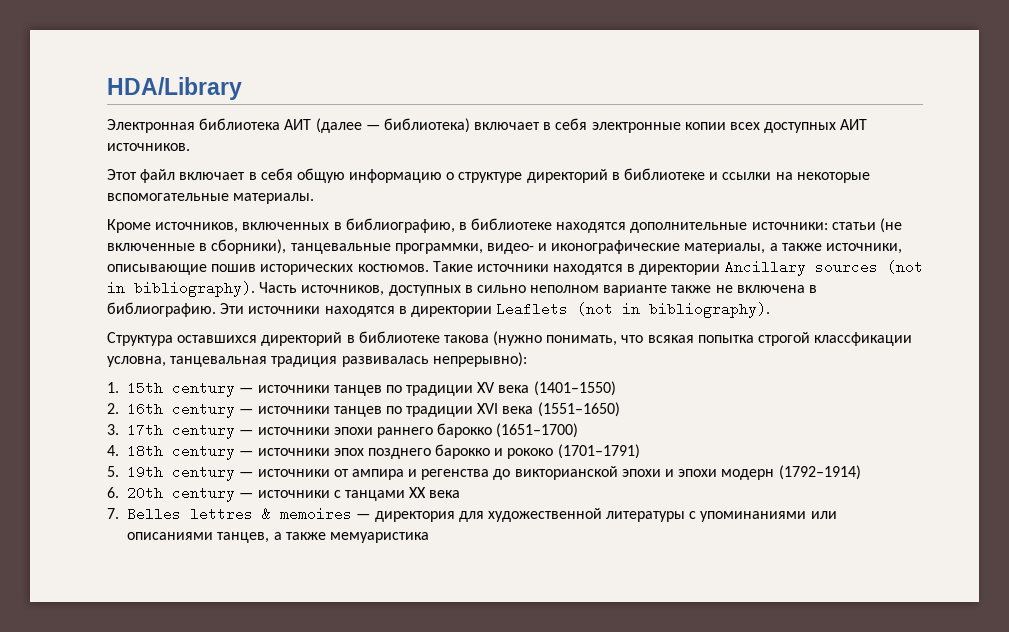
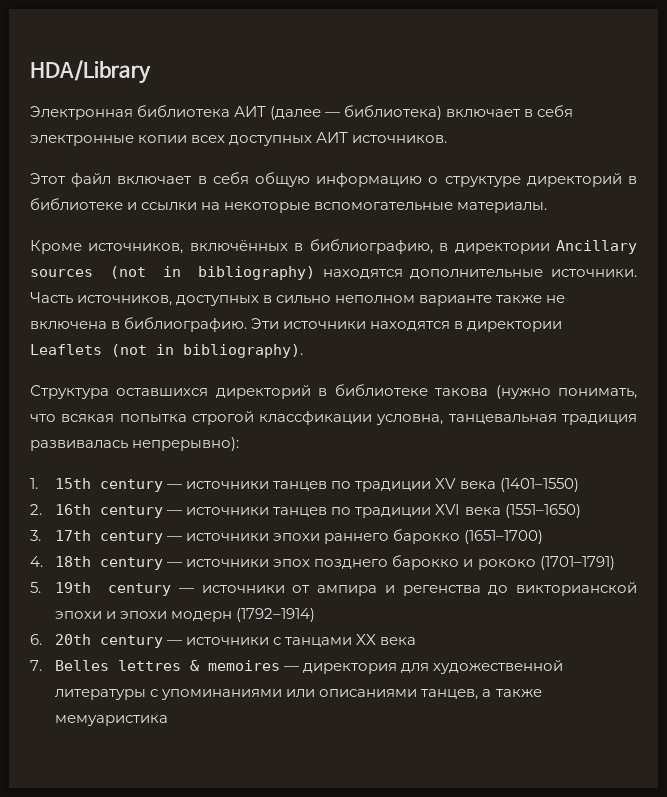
[242,222,330,230] включенных -> [189,240,288,252] включённых
[471,218,903,233] [107,239,903,254] [107,261,636,275] библиотеке находятся дополнительные источники: статьи (не включенные в сборники), танцевальные программки, видео- и иконографические материалы, а также источники, описывающие пошив исторических костюмов. Такие источники находятся в -> (449, 247) none
[134,281,255,297] bibliography). -> [198,266,637,280] bibliography) находятся дополнительные источники.

